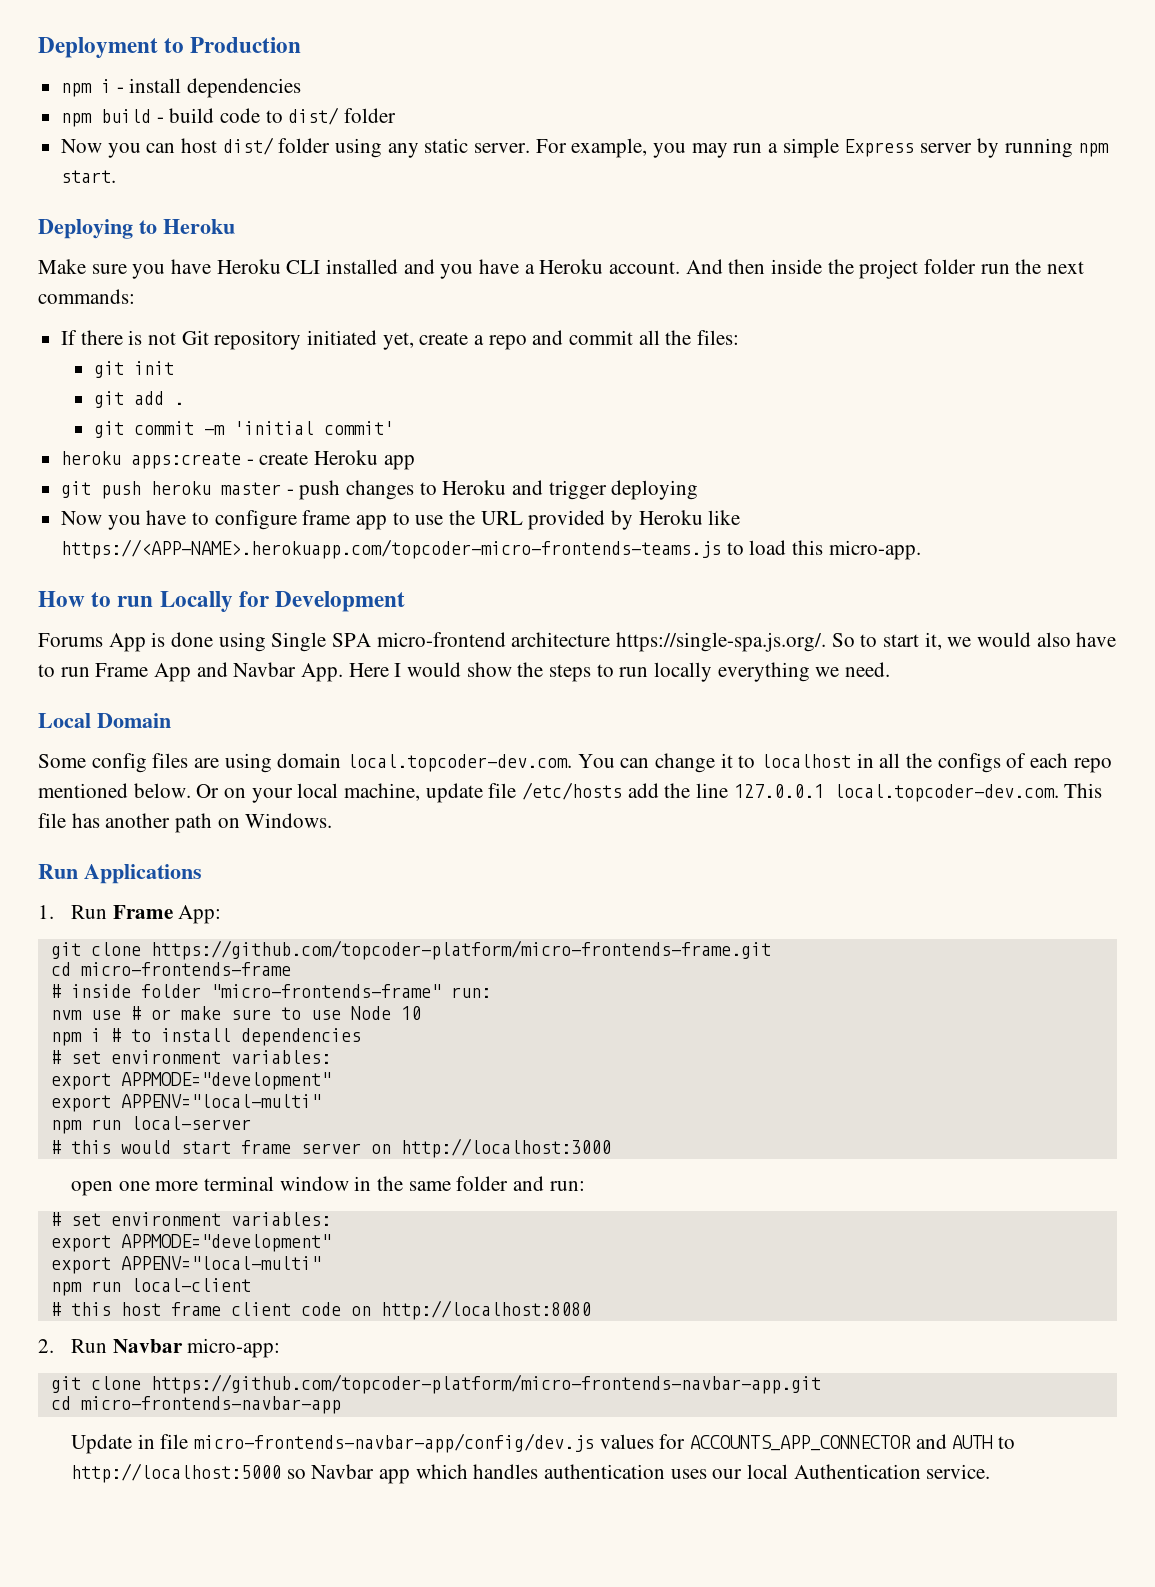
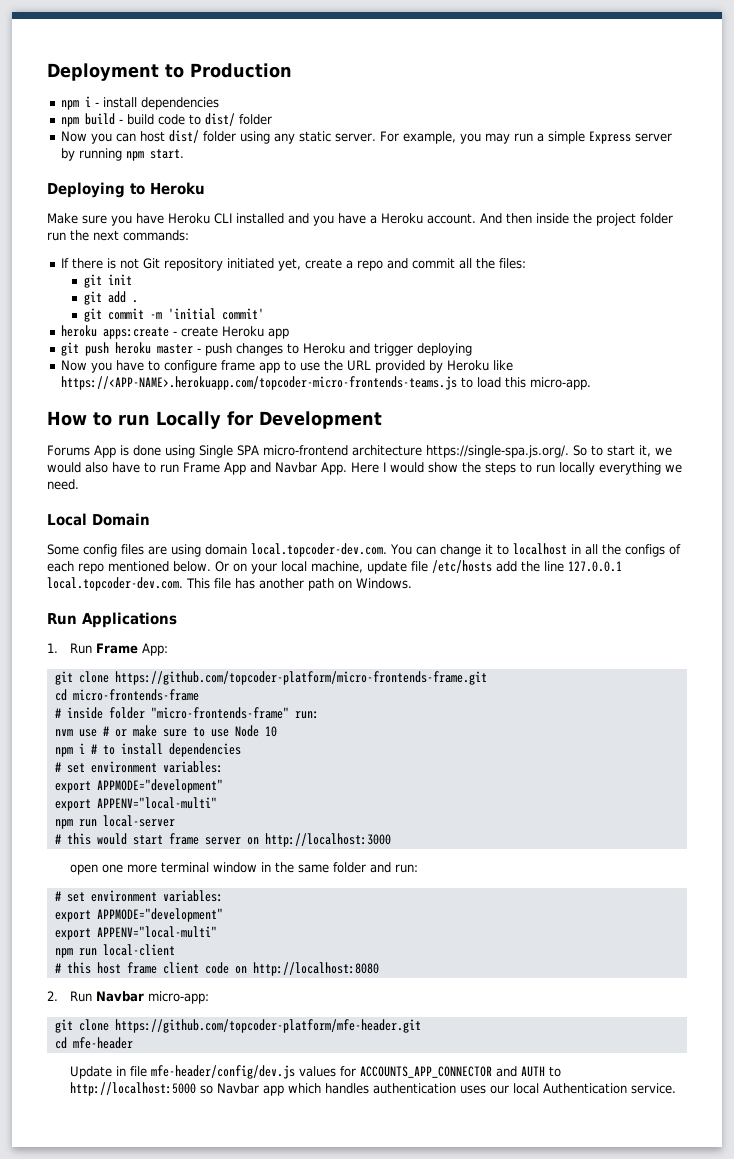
[150,1374,821,1394] [50,1396,341,1414] https://github.com/topcoder-platform/micro-frontends-navbar-app.git // cd micro-frontends-navbar-app -> [114,1019,421,1033] [54,1037,133,1049] https://github.com/topcoder-platform/mfe-header.git // cd mfe-header
[193,1433,594,1453] micro-frontends-navbar-app/config/dev.js -> [150,1065,295,1079] mfe-header/config/dev.js

